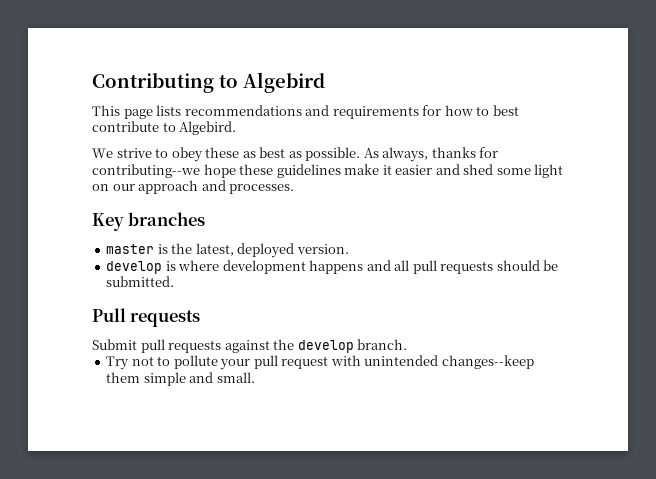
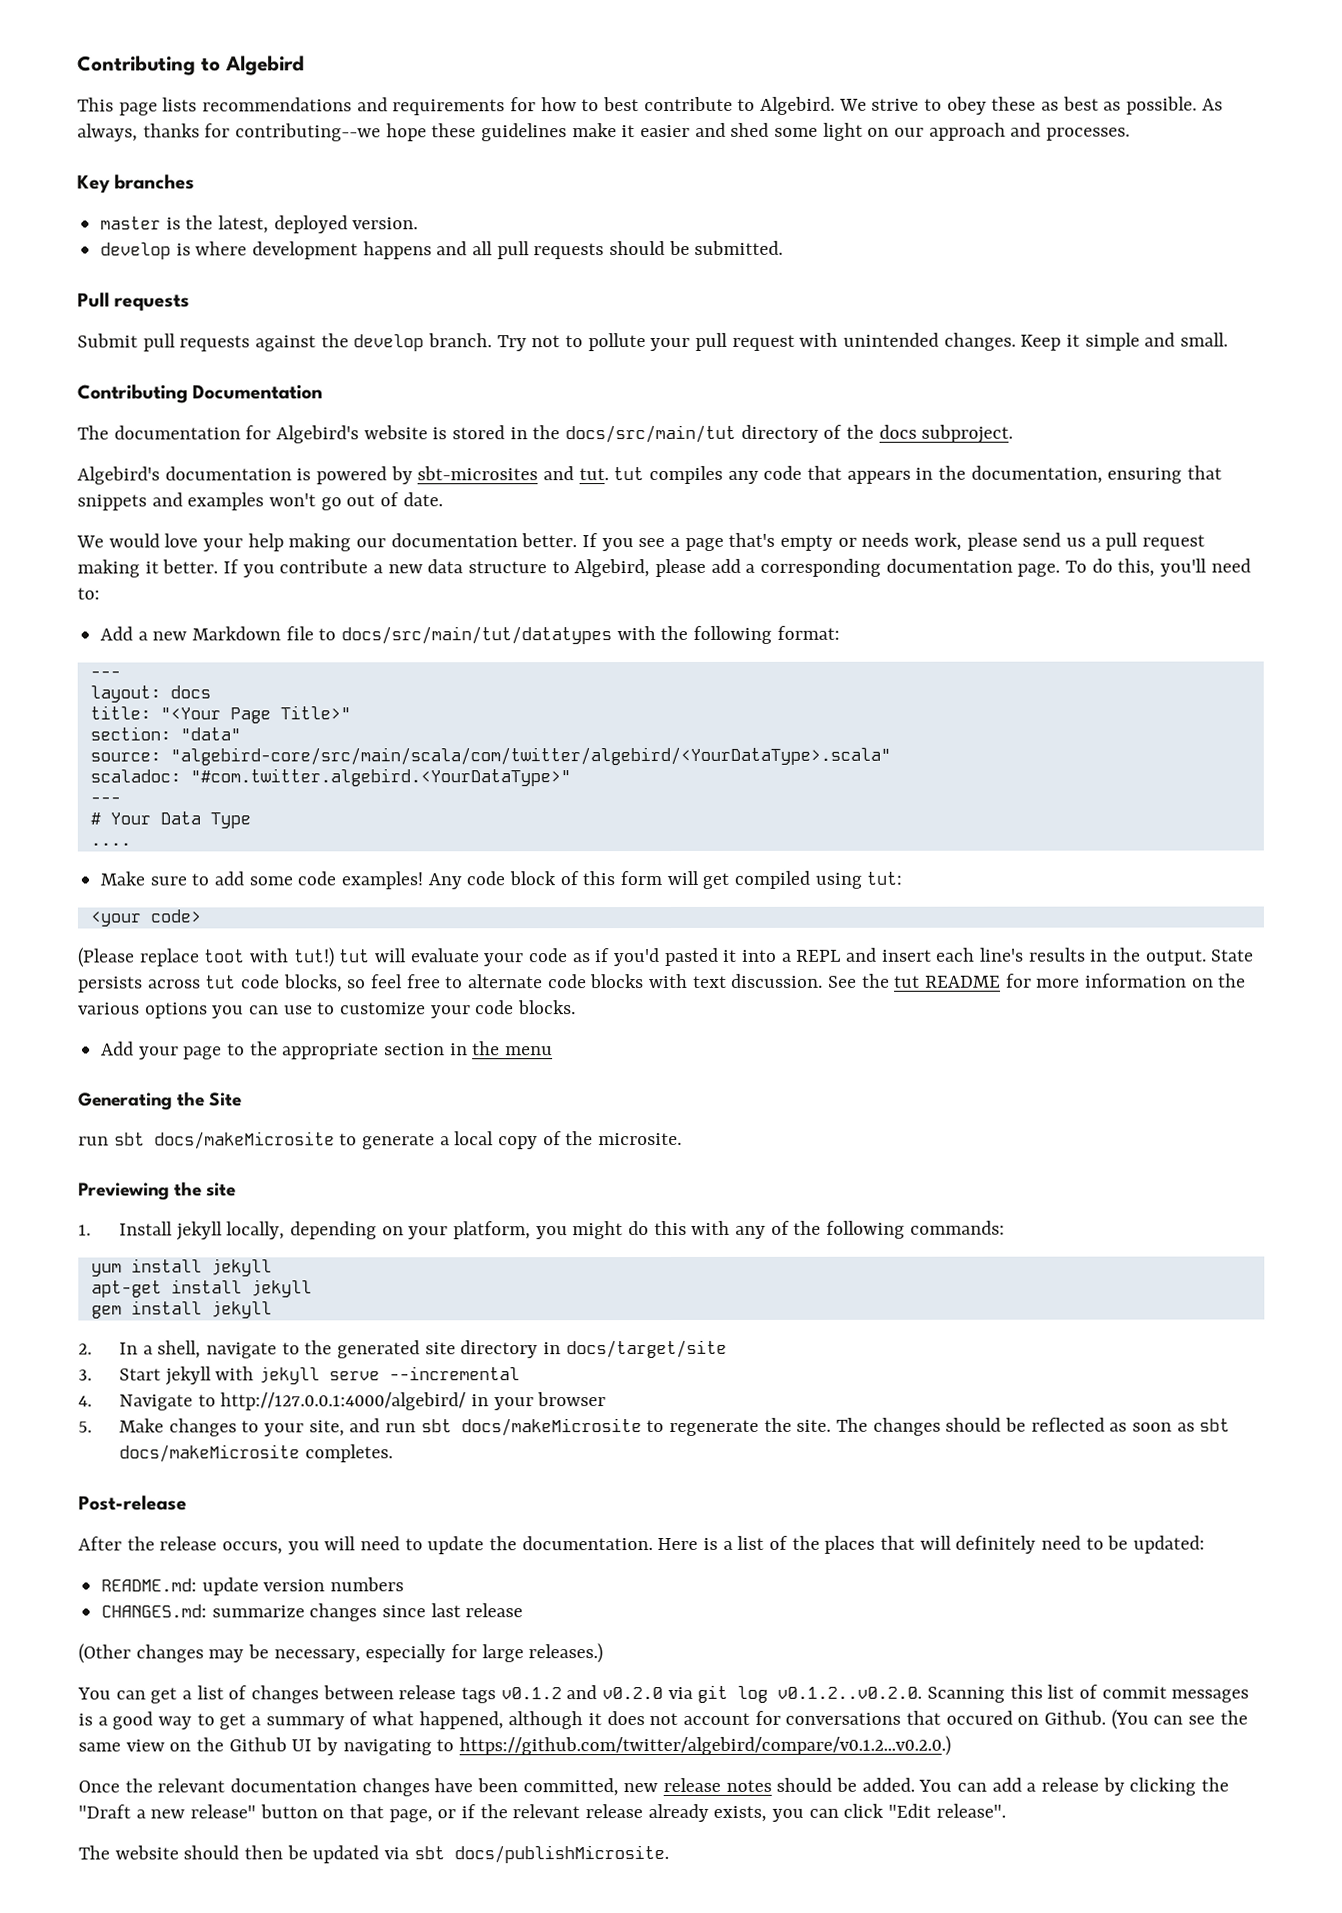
(237, 128) // -> (836, 105) none
(408, 344) // -> (493, 340) none
[441,355,534,369] [106,372,141,383] changes--keep them -> [943,332,1081,351] changes. Keep it
(255, 377) none -> [77,384,324,404] [77,424,1014,444] [77,465,1223,485] [77,492,443,511] [76,532,1206,552] [77,558,1251,578] [77,587,100,600] [100,625,840,645] [89,670,121,678] [89,685,211,703] [89,705,351,724] [89,726,241,741] [89,746,891,766] [89,768,571,787] [89,796,121,804] [89,811,251,829] [89,842,131,846] [100,870,903,890] [89,909,201,927] [77,947,1255,968] [78,973,1247,993] [78,1000,577,1019] [101,1041,554,1060] [78,1091,243,1111] [78,1131,683,1150] [78,1181,237,1201] [78,1220,1005,1241] [90,1258,272,1277] [90,1279,312,1298] [90,1300,272,1319] [78,1339,727,1359] [78,1366,520,1386] [78,1392,607,1411] [78,1417,1231,1437] [118,1444,393,1463] [78,1495,187,1511] [78,1535,1206,1555] [101,1577,405,1596] [101,1603,524,1622] [78,1643,604,1664] [77,1684,1250,1704] [78,1709,1248,1730] [78,1735,952,1757] [78,1777,1230,1797] [78,1803,1006,1823] [78,1845,669,1864] // Contributing Documentation // The documentation for Algebird's website is stored in the docs/src/main/tut directory of the docs subproject. // Algebird's documentation is powered by sbt-microsites and tut. tut compiles any code that appears in the documentation, ensuring that snippets and examples won't go out of date. // We would love your help making our documentation better. If you see a page that's empty or needs work, please send us a pull request making it better. If you contribute a new data structure to Algebird, please add a corresponding documentation page. To do this, you'll need to: // Add a new Markdown file to docs/src/main/tut/datatypes with the following format: // --- // layout: docs // title: "<Your Page Title>" // section: "data" // source: "algebird-core/src/main/scala/com/twitter/algebird/<YourDataType>.scala" // scaladoc: "#com.twitter.algebird.<YourDataType>" // --- // # Your Data Type // .... // Make sure to add some code examples! Any code block of this form will get compiled using tut: // <your code> // (Please replace toot with tut!) tut will evaluate your code as if you'd pasted it into a REPL and insert each line's results in the output. State persists across tut code blocks, so feel free to alternate code blocks with text discussion. See the tut README for more information on the various options you can use to customize your code blocks. // Add your page to the appropriate section in the menu // Generating the Site // run sbt docs/makeMicrosite to generate a local copy of the microsite. // Previewing the site // 1. Install jekyll locally, depending on your platform, you might do this with any of the following commands: // yum install jekyll // apt-get install jekyll // gem install jekyll // 2. In a shell, navigate to the generated site directory in docs/target/site // 3. Start jekyll with jekyll serve --incremental // 4. Navigate to http://127.0.0.1:4000/algebird/ in your browser // 5. Make changes to your site, and run sbt docs/makeMicrosite to regenerate the site. The changes should be reflected as soon as sbt docs/makeMicrosite completes. // Post-release // After the release occurs, you will need to update the documentation. Here is a list of the places that will definitely need to be updated: // README.md: update version numbers // CHANGES.md: summarize changes since last release // (Other changes may be necessary, especially for large releases.) // You can get a list of changes between release tags v0.1.2 and v0.2.0 via git log v0.1.2..v0.2.0. Scanning this list of commit messages is a good way to get a summary of what happened, although it does not account for conversations that occured on Github. (You can see the same view on the Github UI by navigating to https://github.com/twitter/algebird/compare/v0.1.2...v0.2.0.) // Once the relevant documentation changes have been committed, new release notes should be added. You can add a release by clicking the "Draft a new release" button on that page, or if the relevant release already exists, you can click "Edit release". // The website should then be updated via sbt docs/publishMicrosite.

